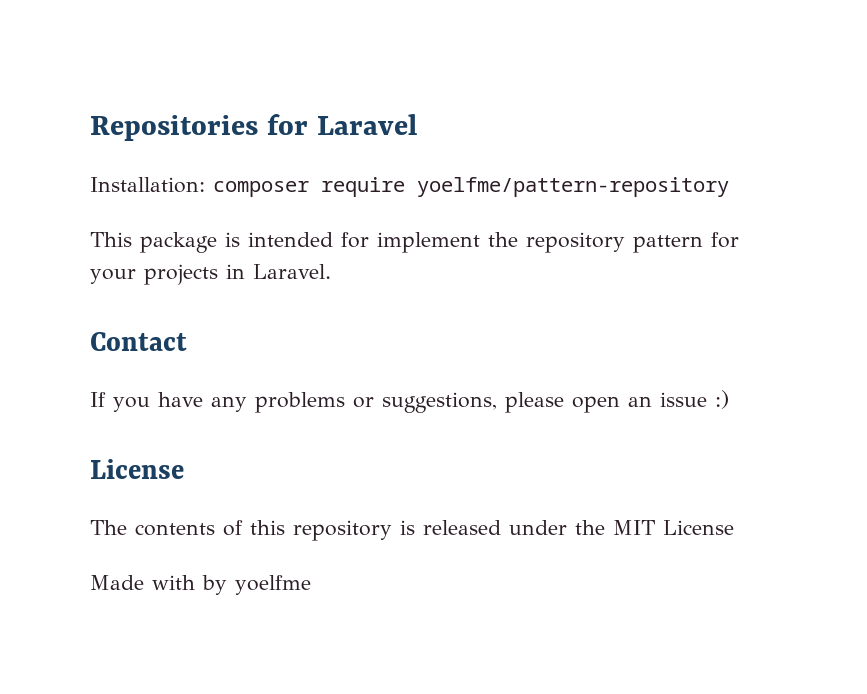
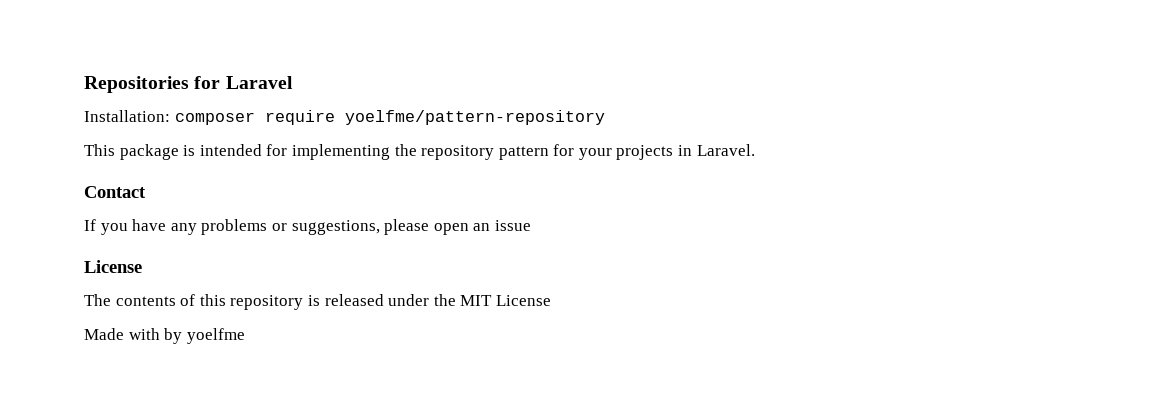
[377,232,480,253] implement -> [291,144,390,160] implementing
[715,390,729,409] :) -> (531, 225) none

